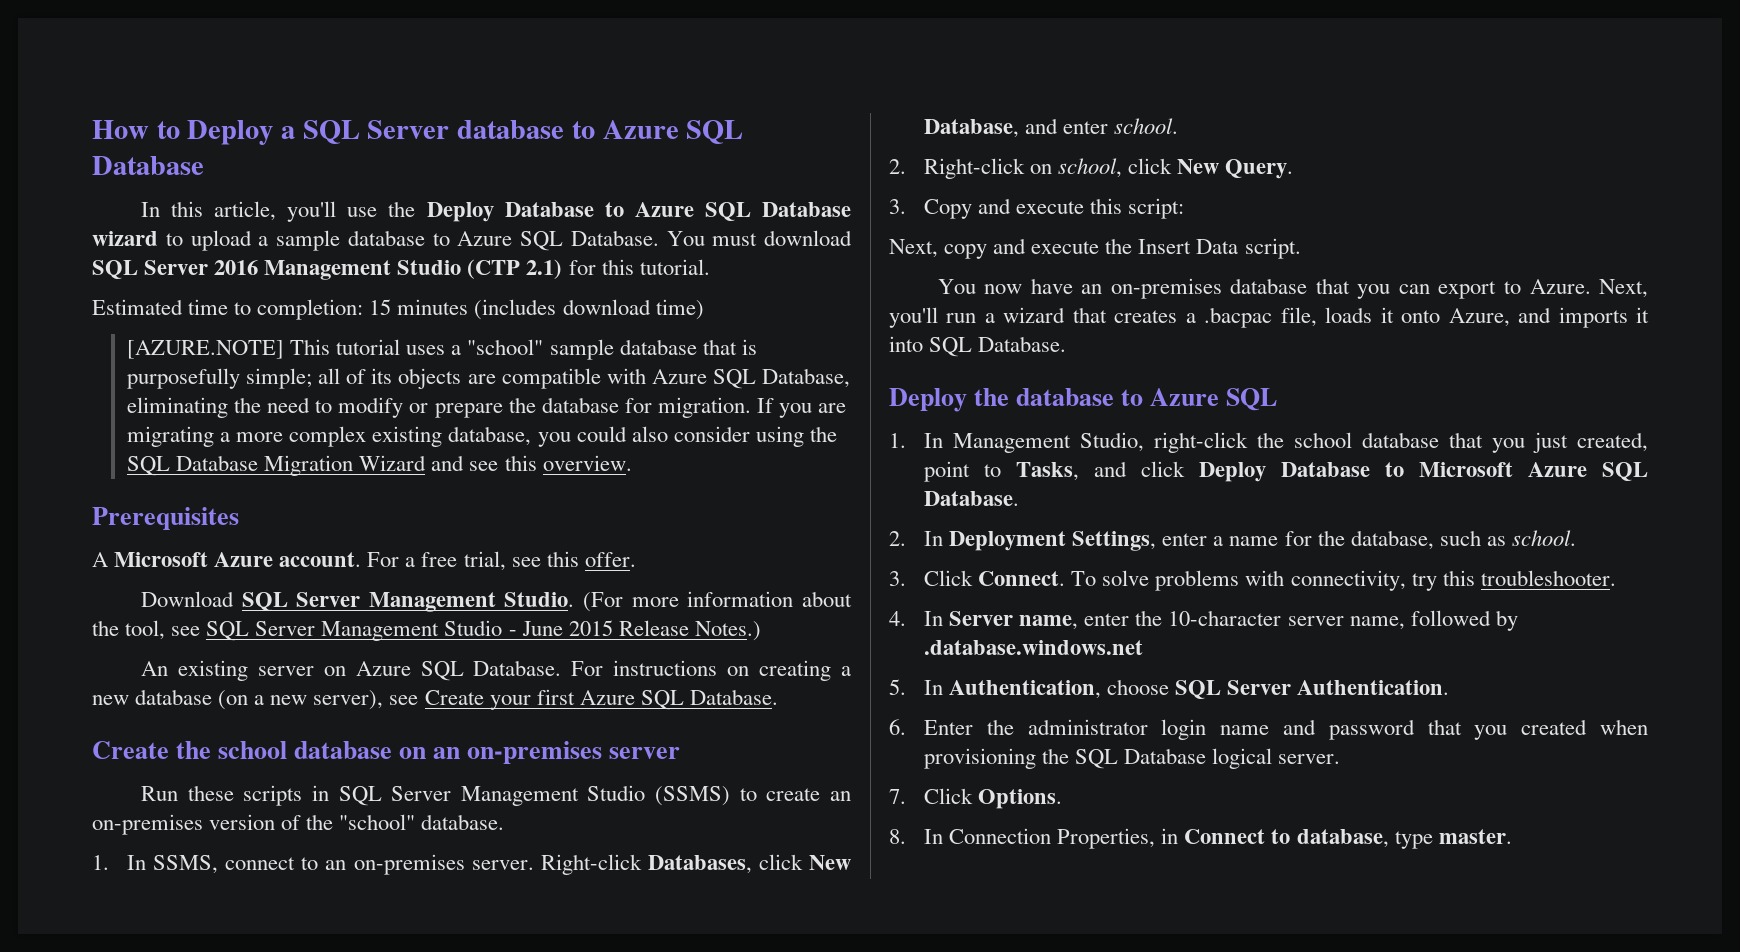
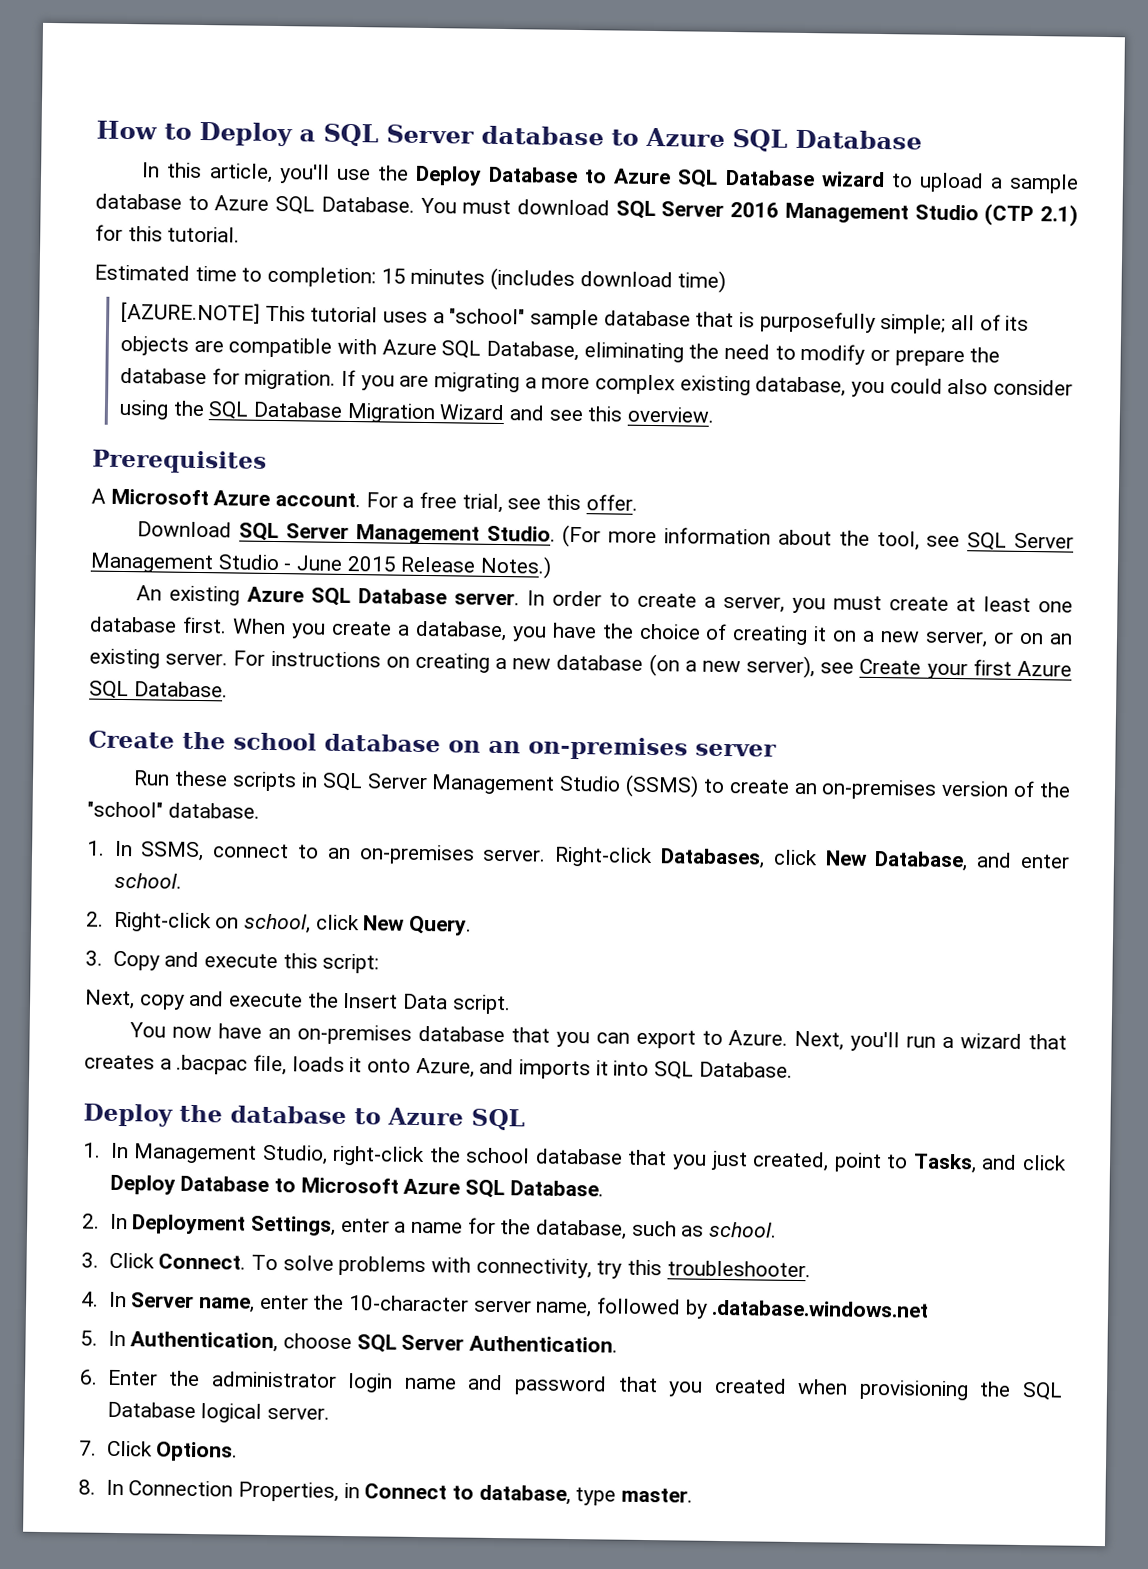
[257,660,562,681] server on Azure SQL Database. -> [247,586,1073,614] [89,616,1074,648] [89,648,229,669] Azure SQL Database server. In order to create a server, you must create at least one database first. When you create a database, you have the choice of creating it on a new server, or on an existing server.

